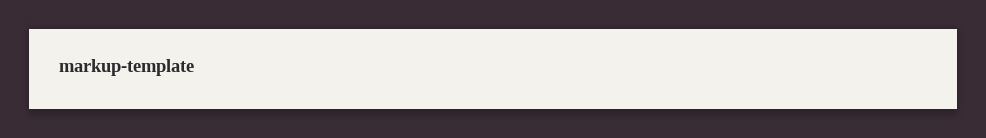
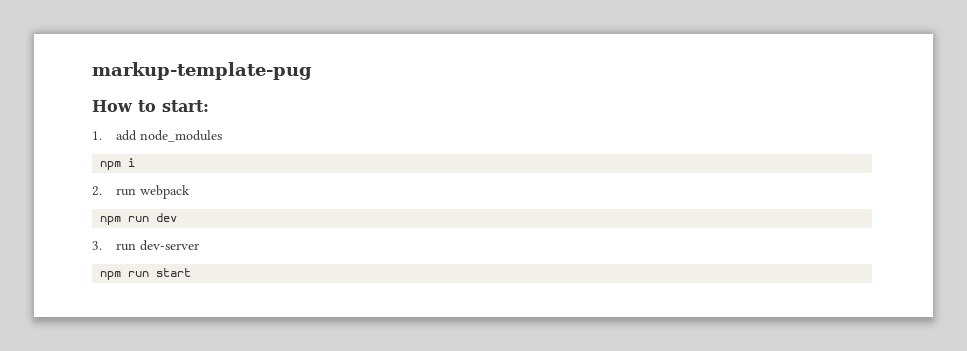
[59,59,194,76] markup-template -> [92,62,312,80] [92,100,209,112] [92,130,222,142] [100,158,136,170] [92,185,190,199] [100,213,178,225] [92,240,199,251] [100,268,192,280] markup-template-pug // How to start: // 1. add node_modules // npm i // 2. run webpack // npm run dev // 3. run dev-server // npm run start

